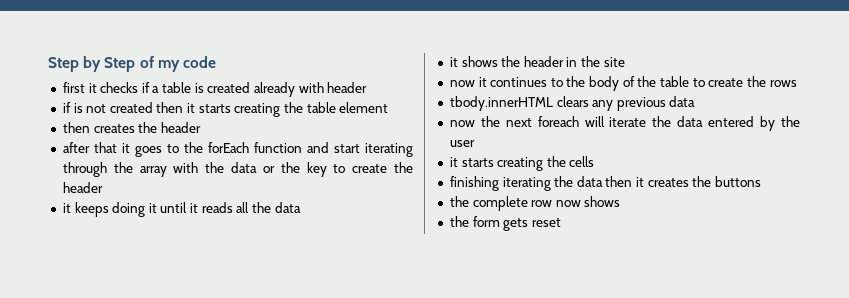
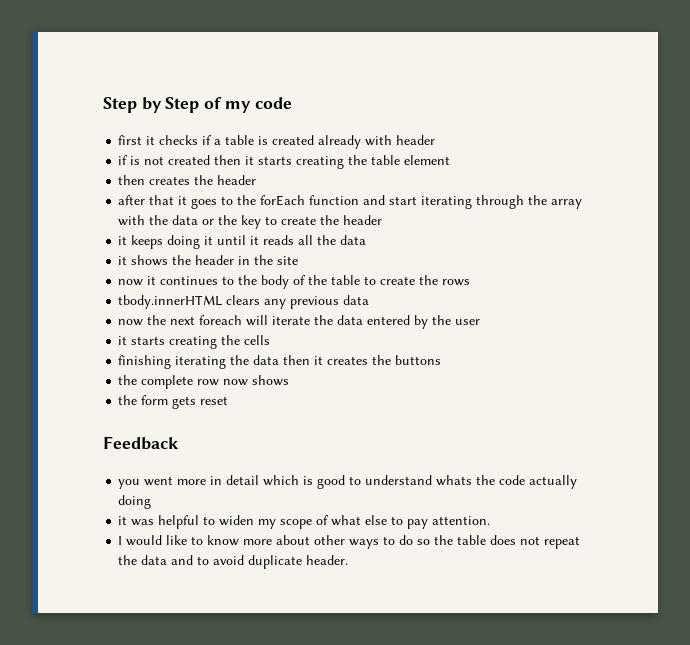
(561, 222) none -> [103,436,179,450] [118,475,578,489] [118,495,152,509] [118,515,491,529] [118,535,581,549] [118,555,349,569] // Feedback // you went more in detail which is good to understand whats the code actually doing // it was helpful to widen my scope of what else to pay attention. // I would like to know more about other ways to do so the table does not repeat the data and to avoid duplicate header.

